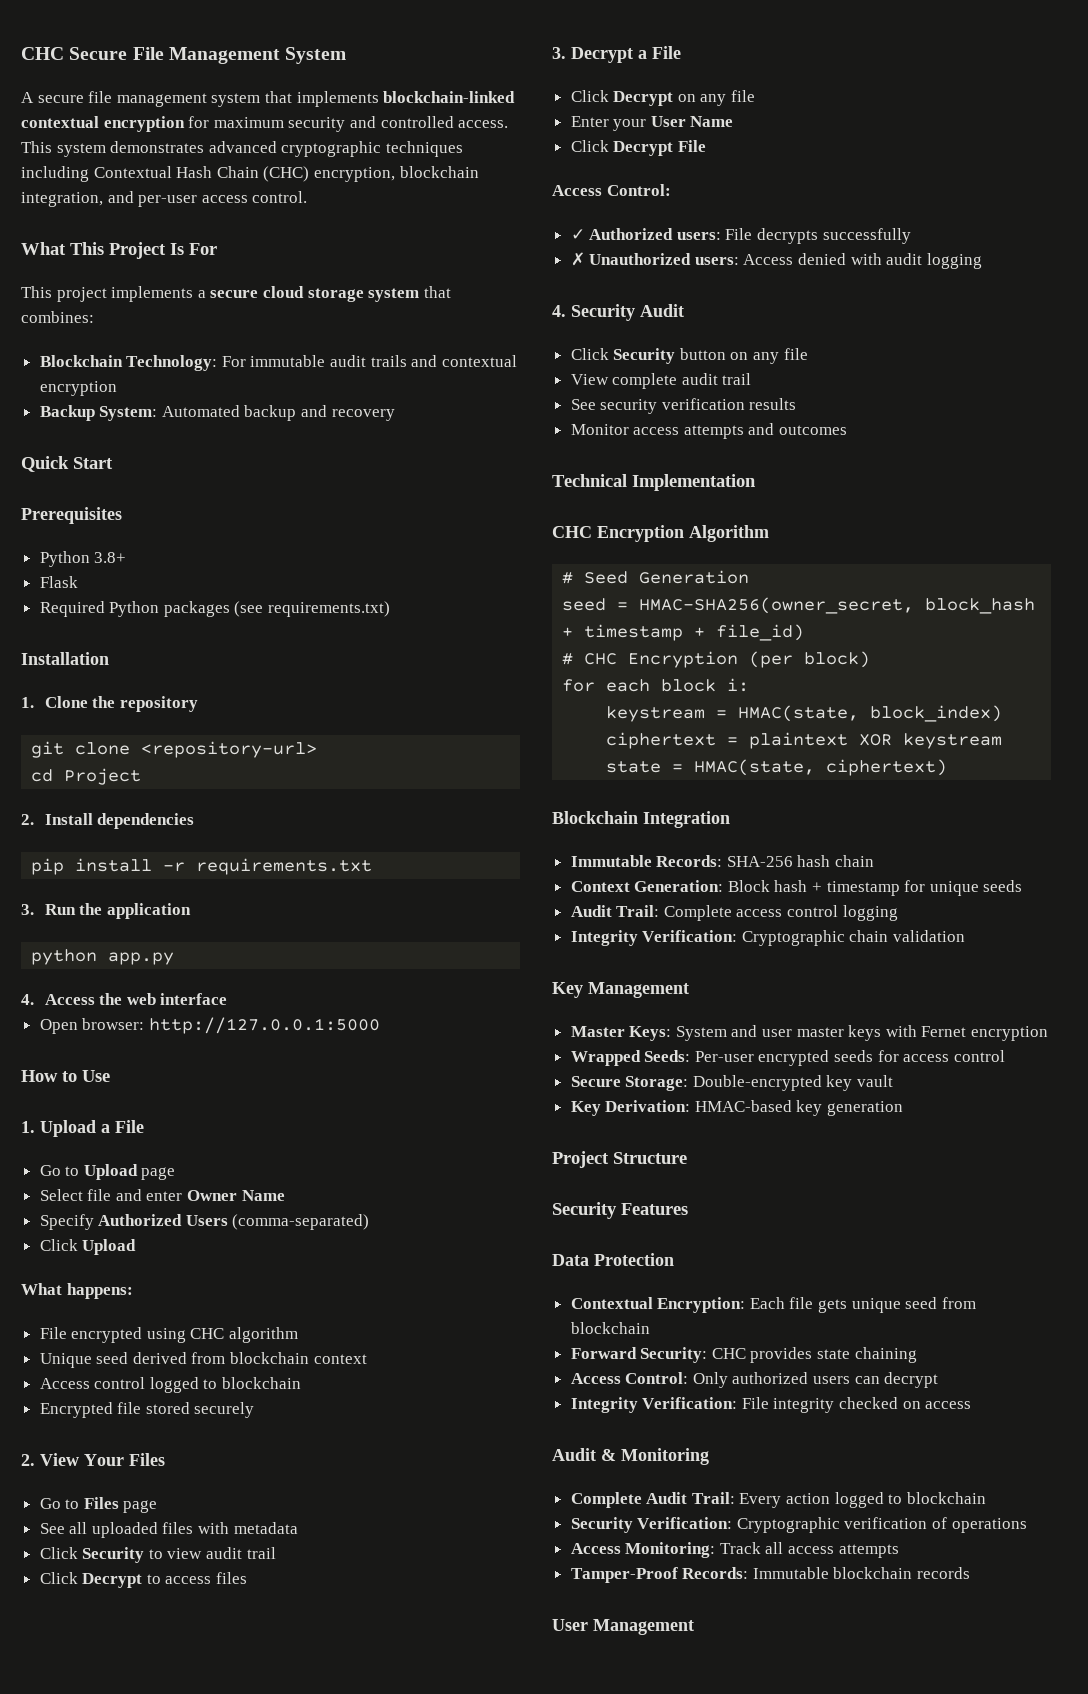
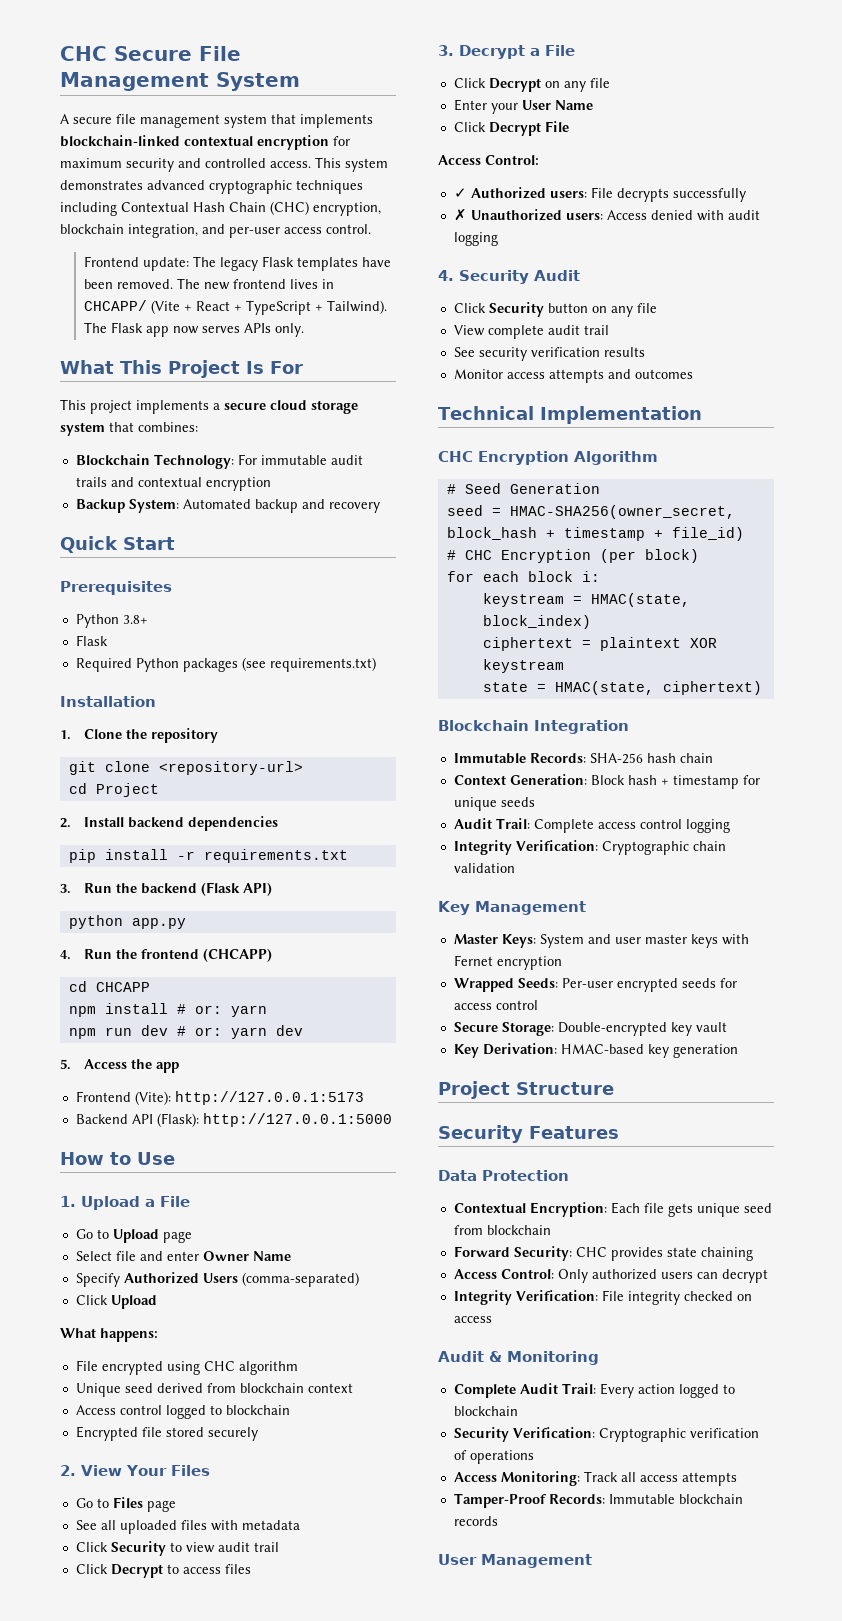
(308, 197) none -> [84,256,392,271] [84,278,335,290] [84,300,388,315] [84,322,305,337] // Frontend update: The legacy Flask templates have been removed. The new frontend lives in CHCAPP/ (Vite + React + TypeScript + Tailwind). The Flask app now serves APIs only.
(93, 819) none -> [128,817,185,828] backend
[106,903,191,919] application -> [141,882,273,896] backend (Flask API)
[44,993,228,1005] [39,1018,145,1034] Access the web interface // Open browser: -> [84,948,273,962] [68,981,150,992] [68,1003,267,1017] [68,1025,303,1039] [60,1059,180,1073] [75,1091,364,1105] [75,1113,199,1127] Run the frontend (CHCAPP) // cd CHCAPP // npm install # or: yarn // npm run dev # or: yarn dev // 5. Access the app // Frontend (Vite): http://127.0.0.1:5173 // Backend API (Flask):

